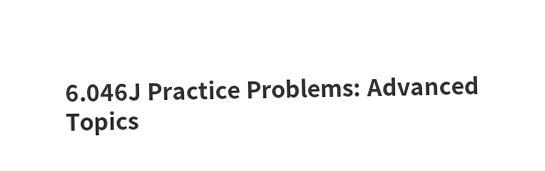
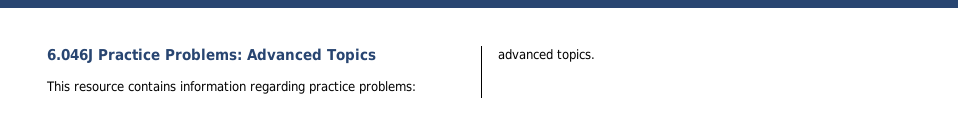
(139, 123) none -> [46,81,416,94] [498,49,595,62] // This resource contains information regarding practice problems: advanced topics.

